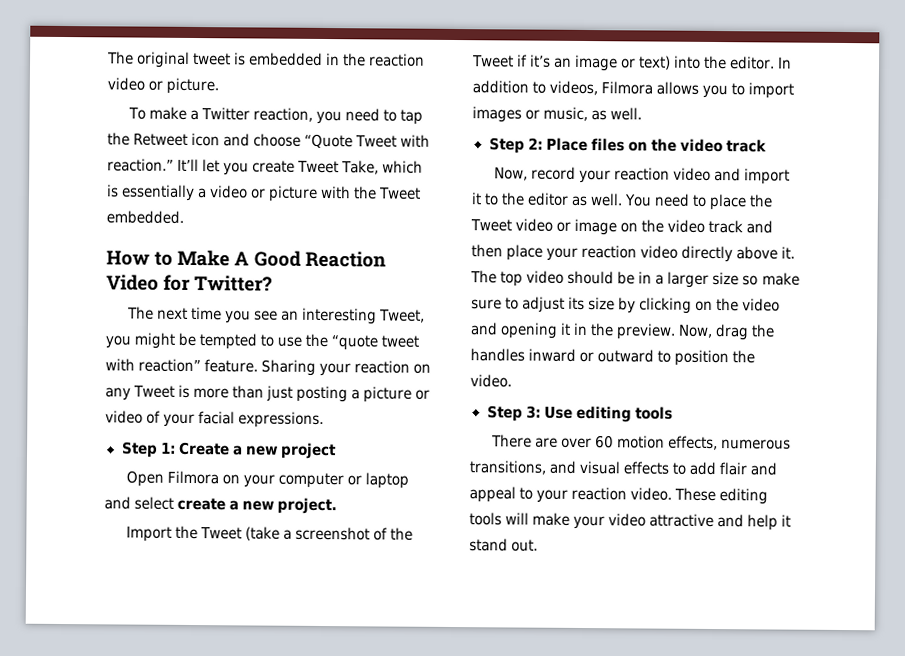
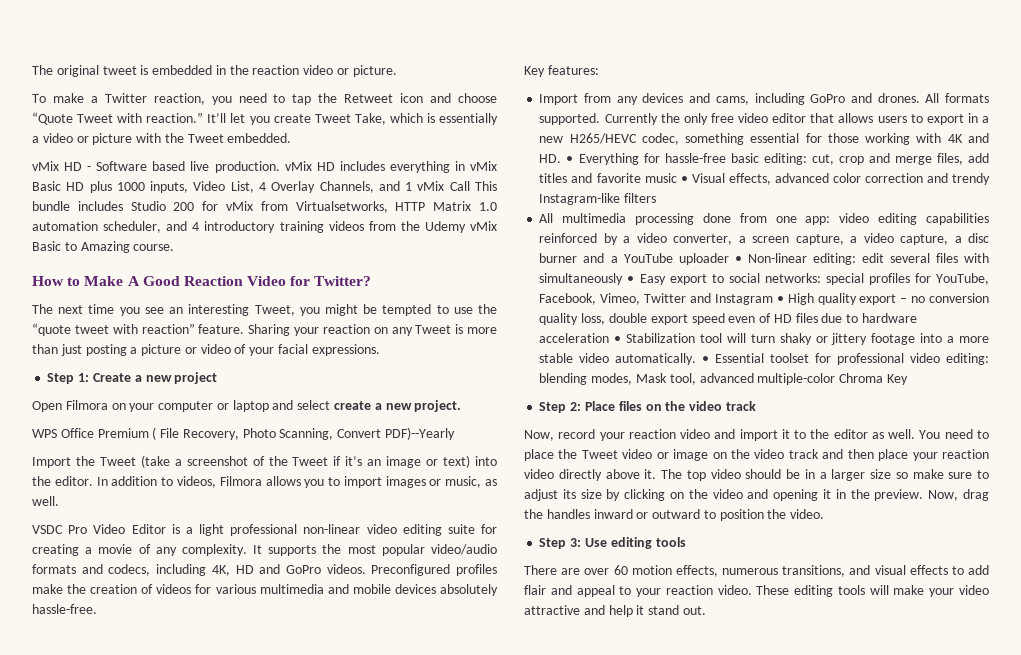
(184, 217) none -> [32,161,497,173] [32,181,497,193] [32,201,498,213] [32,221,498,233] [32,241,175,253] // vMix HD - Software based live production. vMix HD includes everything in vMix Basic HD plus 1000 inputs, Video List, 4 Overlay Channels, and 1 vMix Call This bundle includes Studio 200 for vMix from Virtualsetworks, HTTP Matrix 1.0 automation scheduler, and 4 introductory training videos from the Udemy vMix Basic to Amazing course.
(338, 506) none -> [32,427,456,440] // WPS Office Premium ( File Recovery, Photo Scanning, Convert PDF)--Yearly
(643, 114) none -> [32,524,498,536] [32,544,497,556] [32,564,497,576] [32,584,498,596] [32,604,97,614] [524,65,599,77] [539,93,989,105] [539,113,990,125] [539,133,989,145] [539,153,990,165] [539,173,990,185] [539,193,657,205] [539,213,989,225] [539,233,989,245] [539,253,989,265] [539,273,989,285] [539,293,989,305] [539,313,917,325] [539,333,989,345] [539,353,990,365] [539,373,908,385] // VSDC Pro Video Editor is a light professional non-linear video editing suite for creating a movie of any complexity. It supports the most popular video/audio formats and codecs, including 4K, HD and GoPro videos. Preconfigured profiles make the creation of videos for various multimedia and mobile devices absolutely hassle-free. // Key features: // Import from any devices and cams, including GoPro and drones. All formats supported. Сurrently the only free video editor that allows users to export in a new H265/HEVC codec, something essential for those working with 4K and HD. • Everything for hassle-free basic editing: cut, crop and merge files, add titles and favorite music • Visual effects, advanced color correction and trendy Instagram-like filters // All multimedia processing done from one app: video editing capabilities reinforced by a video converter, a screen capture, a video capture, a disc burner and a YouTube uploader • Non-linear editing: edit several files with simultaneously • Easy export to social networks: special profiles for YouTube, Facebook, Vimeo, Twitter and Instagram • High quality export – no conversion quality loss, double export speed even of HD files due to hardware acceleration • Stabilization tool will turn shaky or jittery footage into a more stable video automatically. • Essential toolset for professional video editing: blending modes, Mask tool, advanced multiple-color Chroma Key

